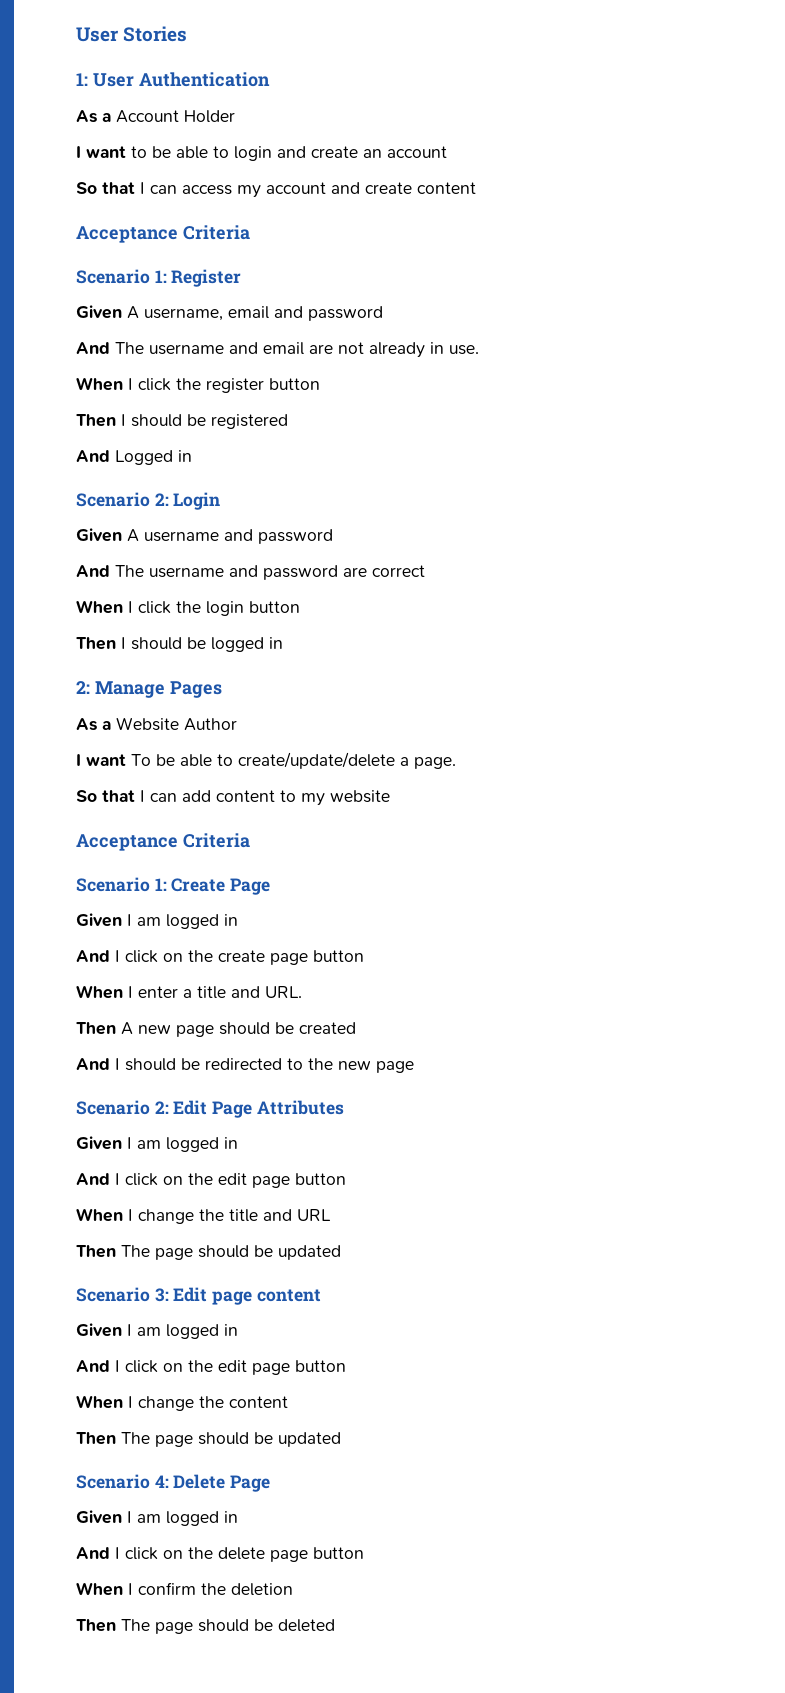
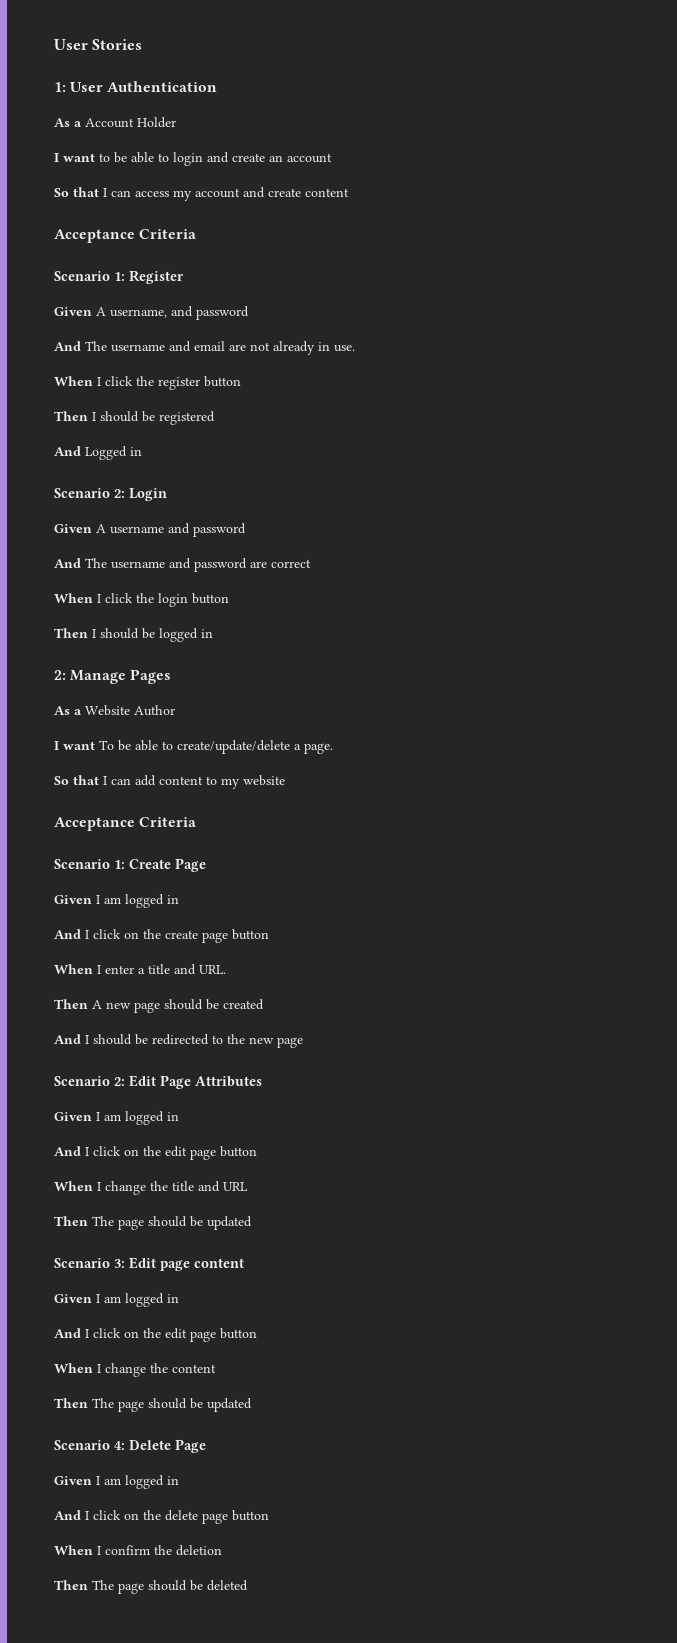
[228,306,269,319] email -> (167, 313) none

